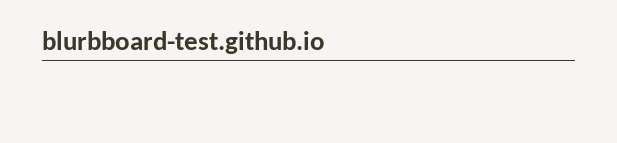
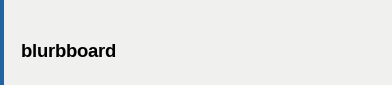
[42,31,325,54] blurbboard-test.github.io -> [21,44,116,57] blurbboard

